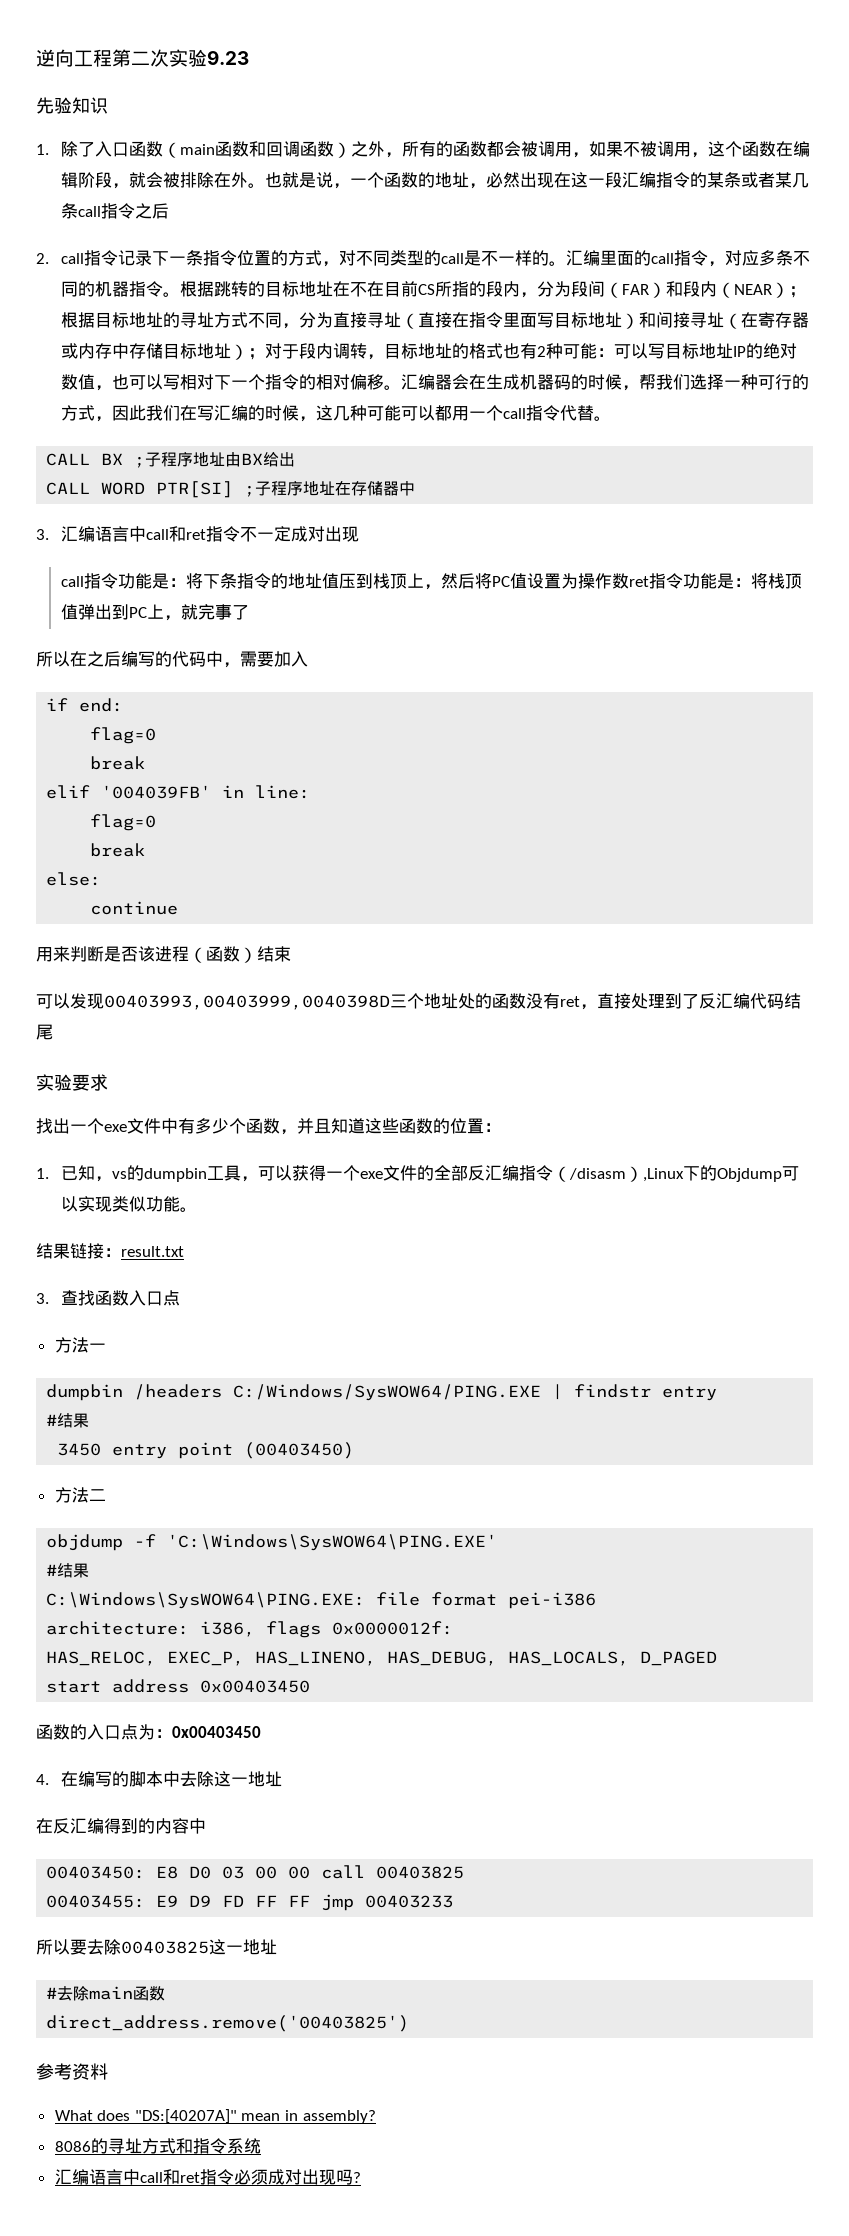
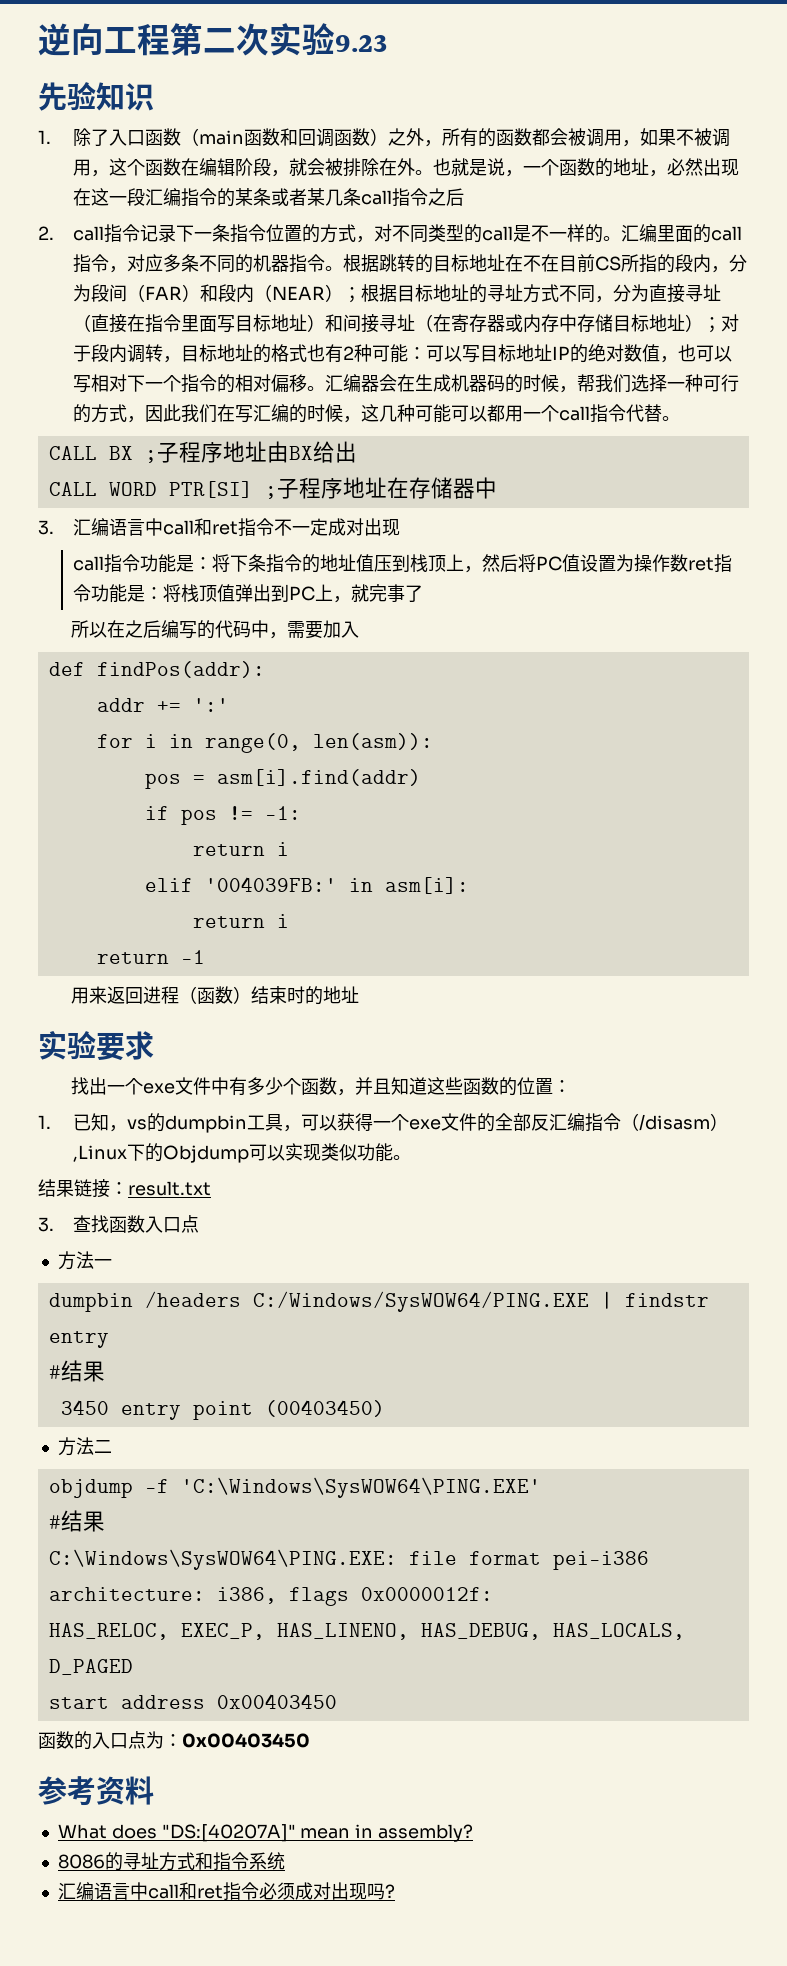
[46,698,124,712] [90,727,157,744] [90,756,146,770] [46,785,311,799] [90,814,157,831] [90,843,146,857] [46,872,102,886] [90,901,179,915] if end: // flag=0 // break // elif '004039FB' in line: // flag=0 // break // else: // continue -> [48,661,265,678] [96,698,229,712] [96,733,433,753] [144,769,421,789] [144,806,301,825] [192,842,289,856] [144,877,469,894] [192,914,289,928] [96,950,205,964] def findPos(addr): // addr += ':' // for i in range(0, len(asm)): // pos = asm[i].find(addr) // if pos != -1: // return i // elif '004039FB:' in asm[i]: // return i // return -1
[70,946,155,962] 判断是否该 -> [106,986,143,1004] 返回
[36,993,801,1010] [36,1024,53,1040] // 可以发现00403993,00403999,0040398D三个地址处的函数没有ret，直接处理到了反汇编代码结尾 -> [286,986,359,1005] 时的地址
[36,1771,282,1787] [36,1818,206,1834] [46,1865,465,1879] [46,1894,454,1911] [36,1939,277,1955] [46,1986,166,2001] [46,2015,410,2032] // 4.在编写的脚本中去除这一地址 // 在反汇编得到的内容中 // 00403450: E8 D0 03 00 00 call 00403825 // 00403455: E9 D9 FD FF FF jmp 00403233 // 所以要去除00403825这一地址 // #去除main函数 // direct_address.remove('00403825') -> (310, 1740) none

